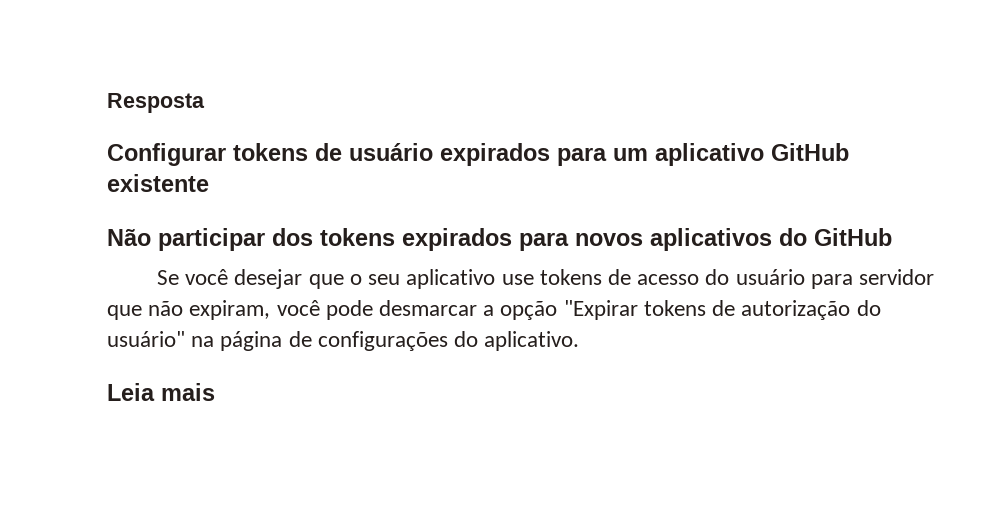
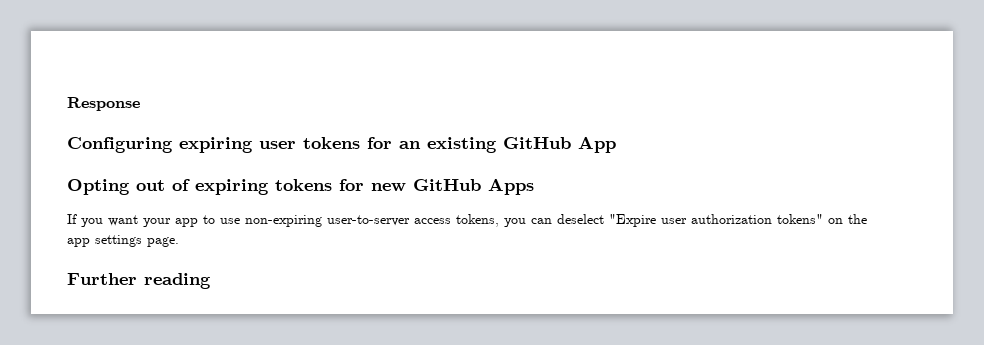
[107,93,205,113] [107,143,849,166] [107,174,209,192] [107,228,892,251] [157,269,934,289] [107,300,881,320] [107,331,580,351] [107,383,215,401] Resposta // Configurar tokens de usuário expirados para um aplicativo GitHub existente // Não participar dos tokens expirados para novos aplicativos do GitHub // Se você desejar que o seu aplicativo use tokens de acesso do usuário para servidor que não expiram, você pode desmarcar a opção "Expirar tokens de autorização do usuário" na página de configurações do aplicativo. // Leia mais -> [67,97,140,111] [67,136,616,153] [67,178,534,195] [67,214,867,227] [67,235,179,247] [67,273,211,289] Response // Configuring expiring user tokens for an existing GitHub App // Opting out of expiring tokens for new GitHub Apps // If you want your app to use non-expiring user-to-server access tokens, you can deselect "Expire user authorization tokens" on the app settings page. // Further reading

